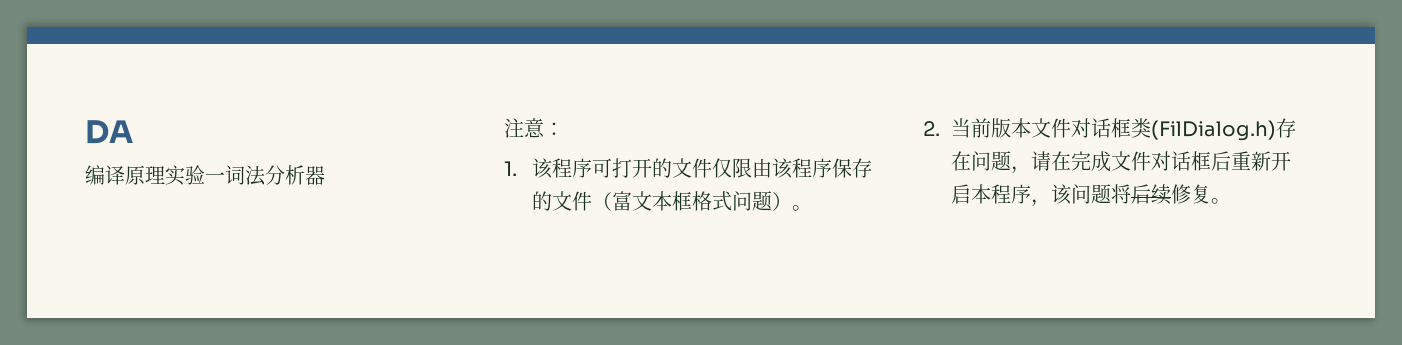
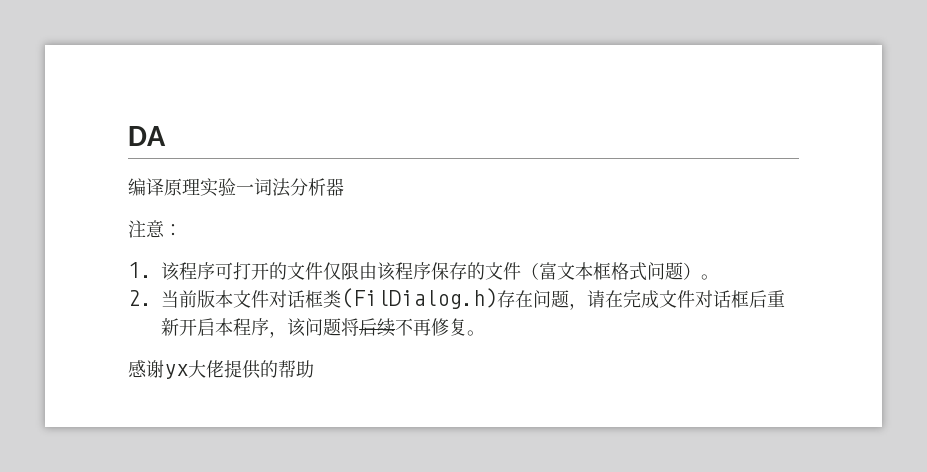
(1171, 194) none -> [395,318,432,336] 不再
(1231, 201) none -> [128,360,314,379] // 感谢yx大佬提供的帮助

